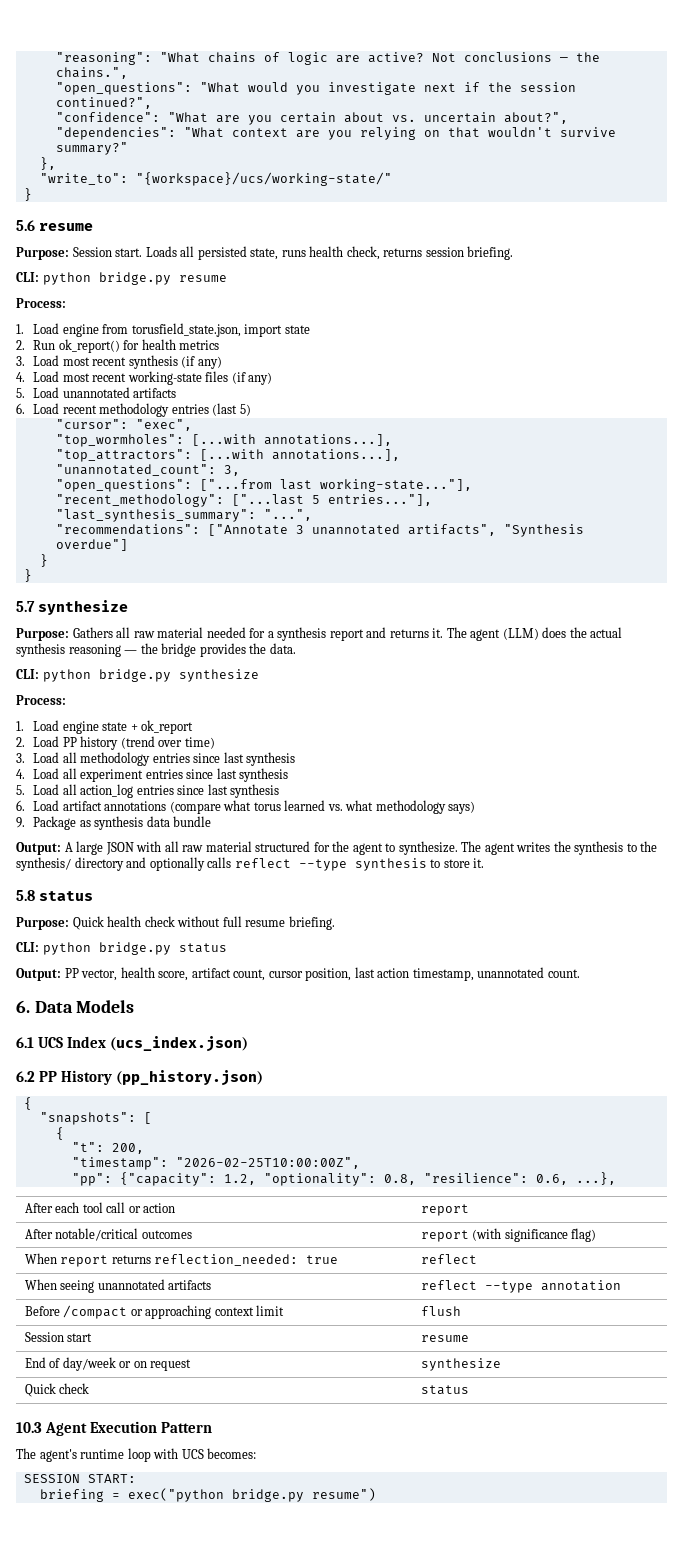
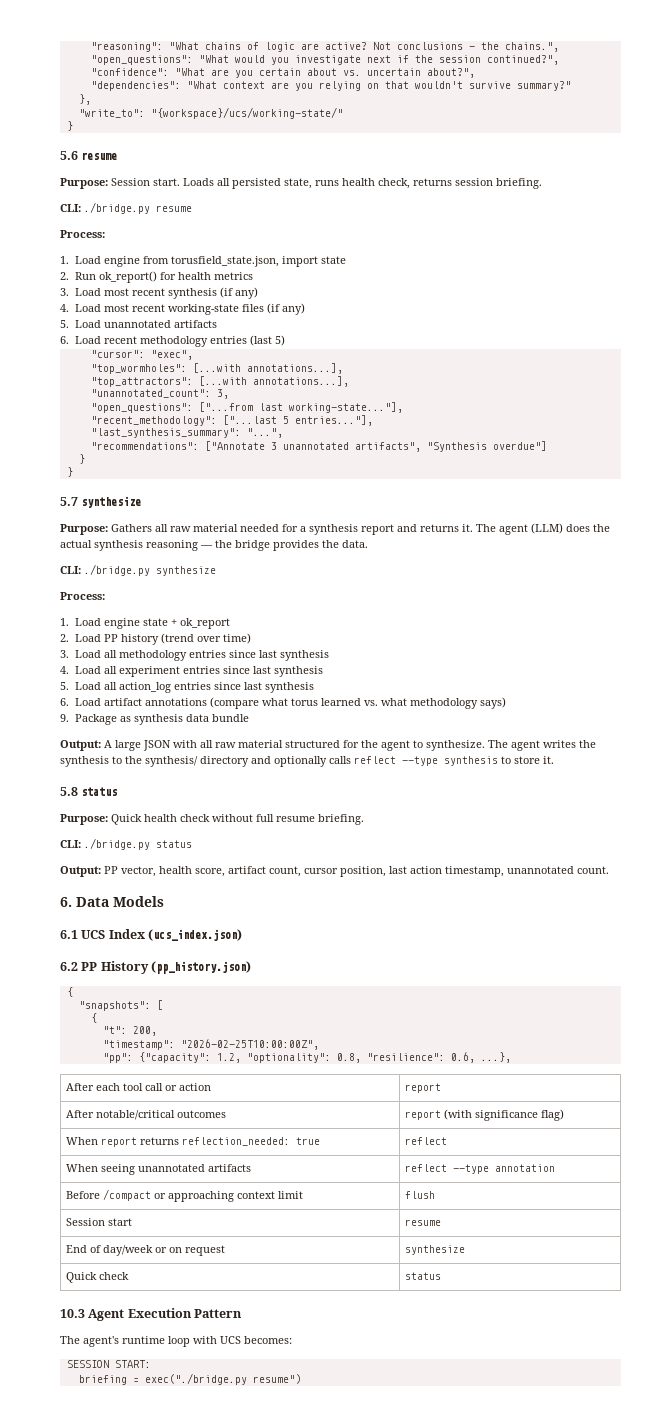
[42,272,171,285] python bridge.py -> [84,202,150,214] ./bridge.py
[42,669,171,682] python bridge.py -> [84,564,150,576] ./bridge.py
[42,942,171,955] python bridge.py -> [84,838,150,850] ./bridge.py
[127,1488,304,1502] exec("python bridge.py -> [144,1373,247,1385] exec("./bridge.py

